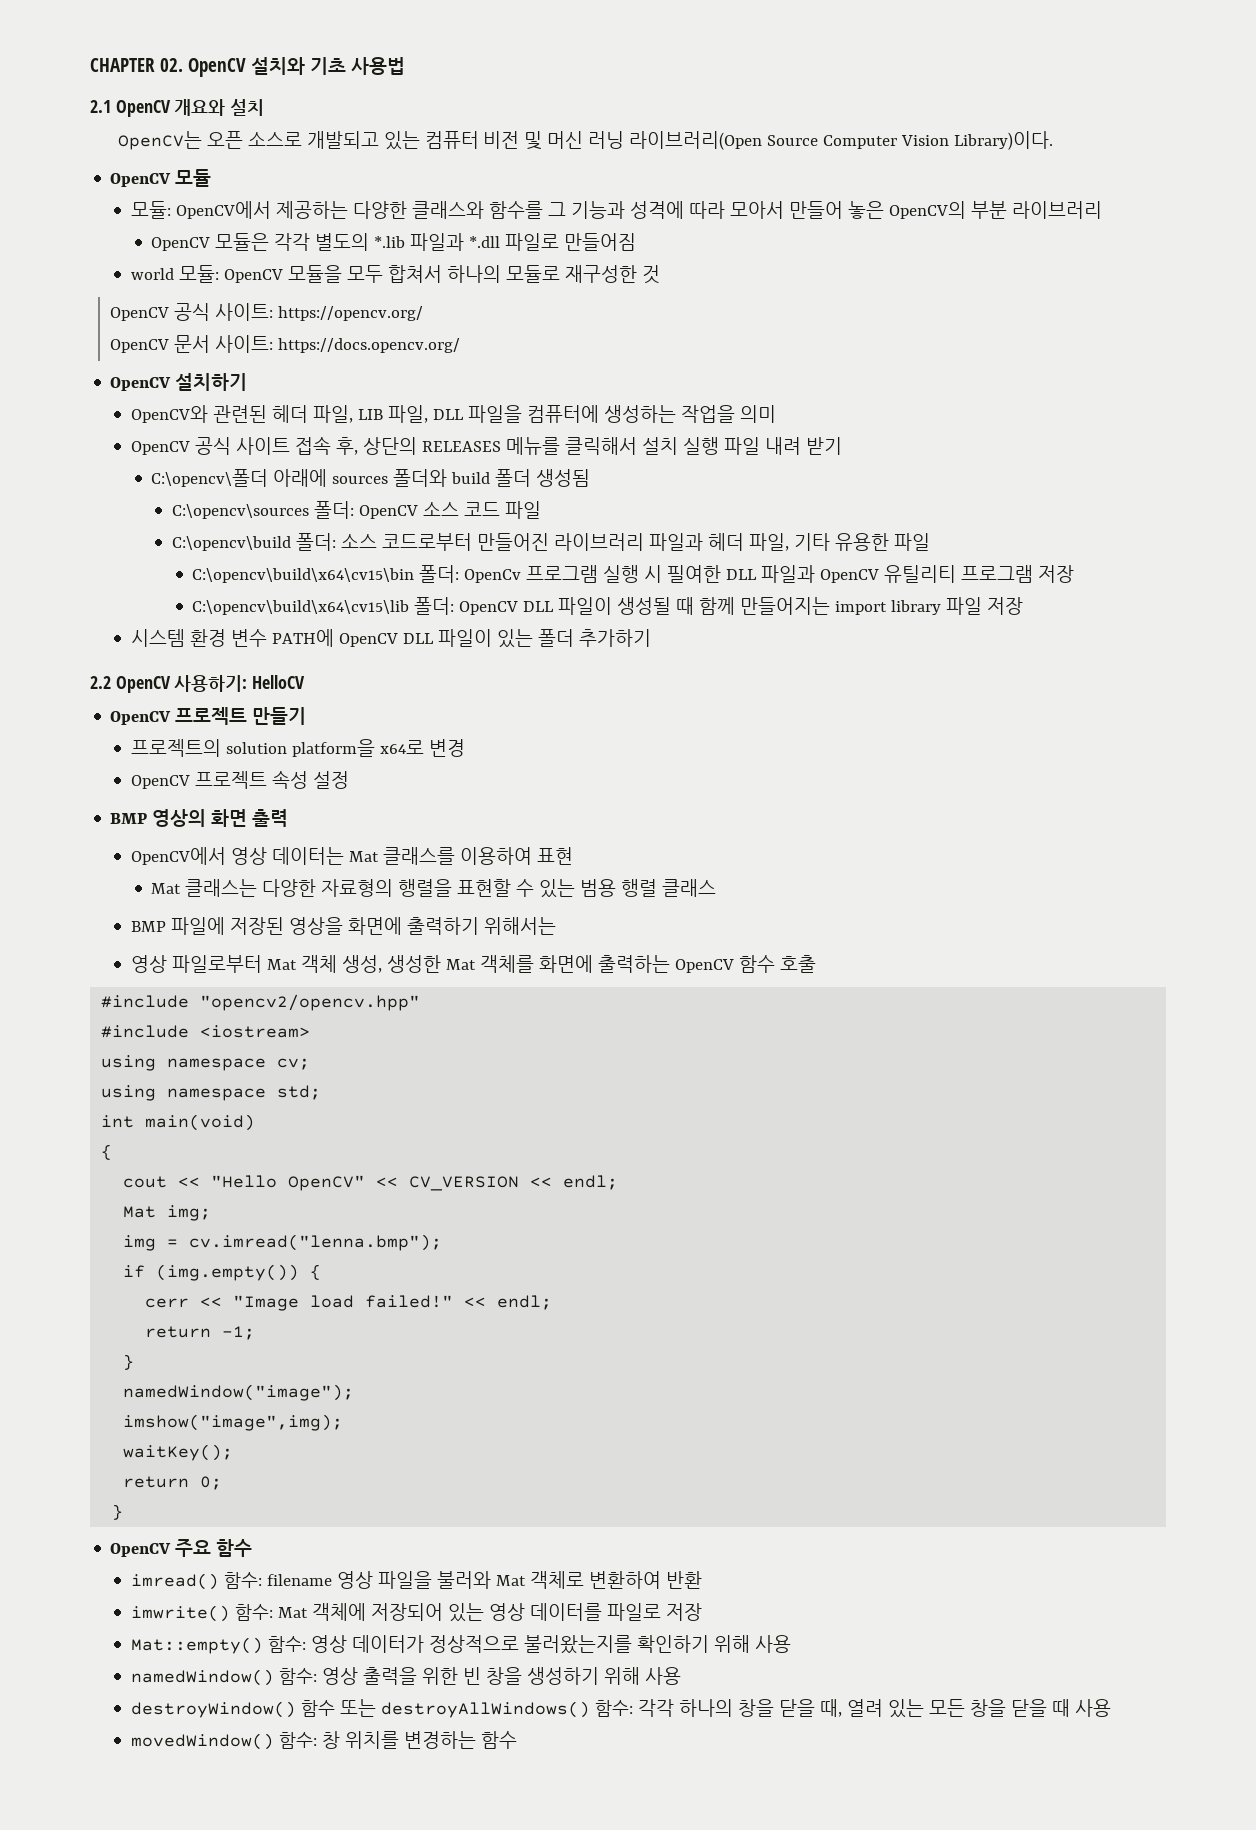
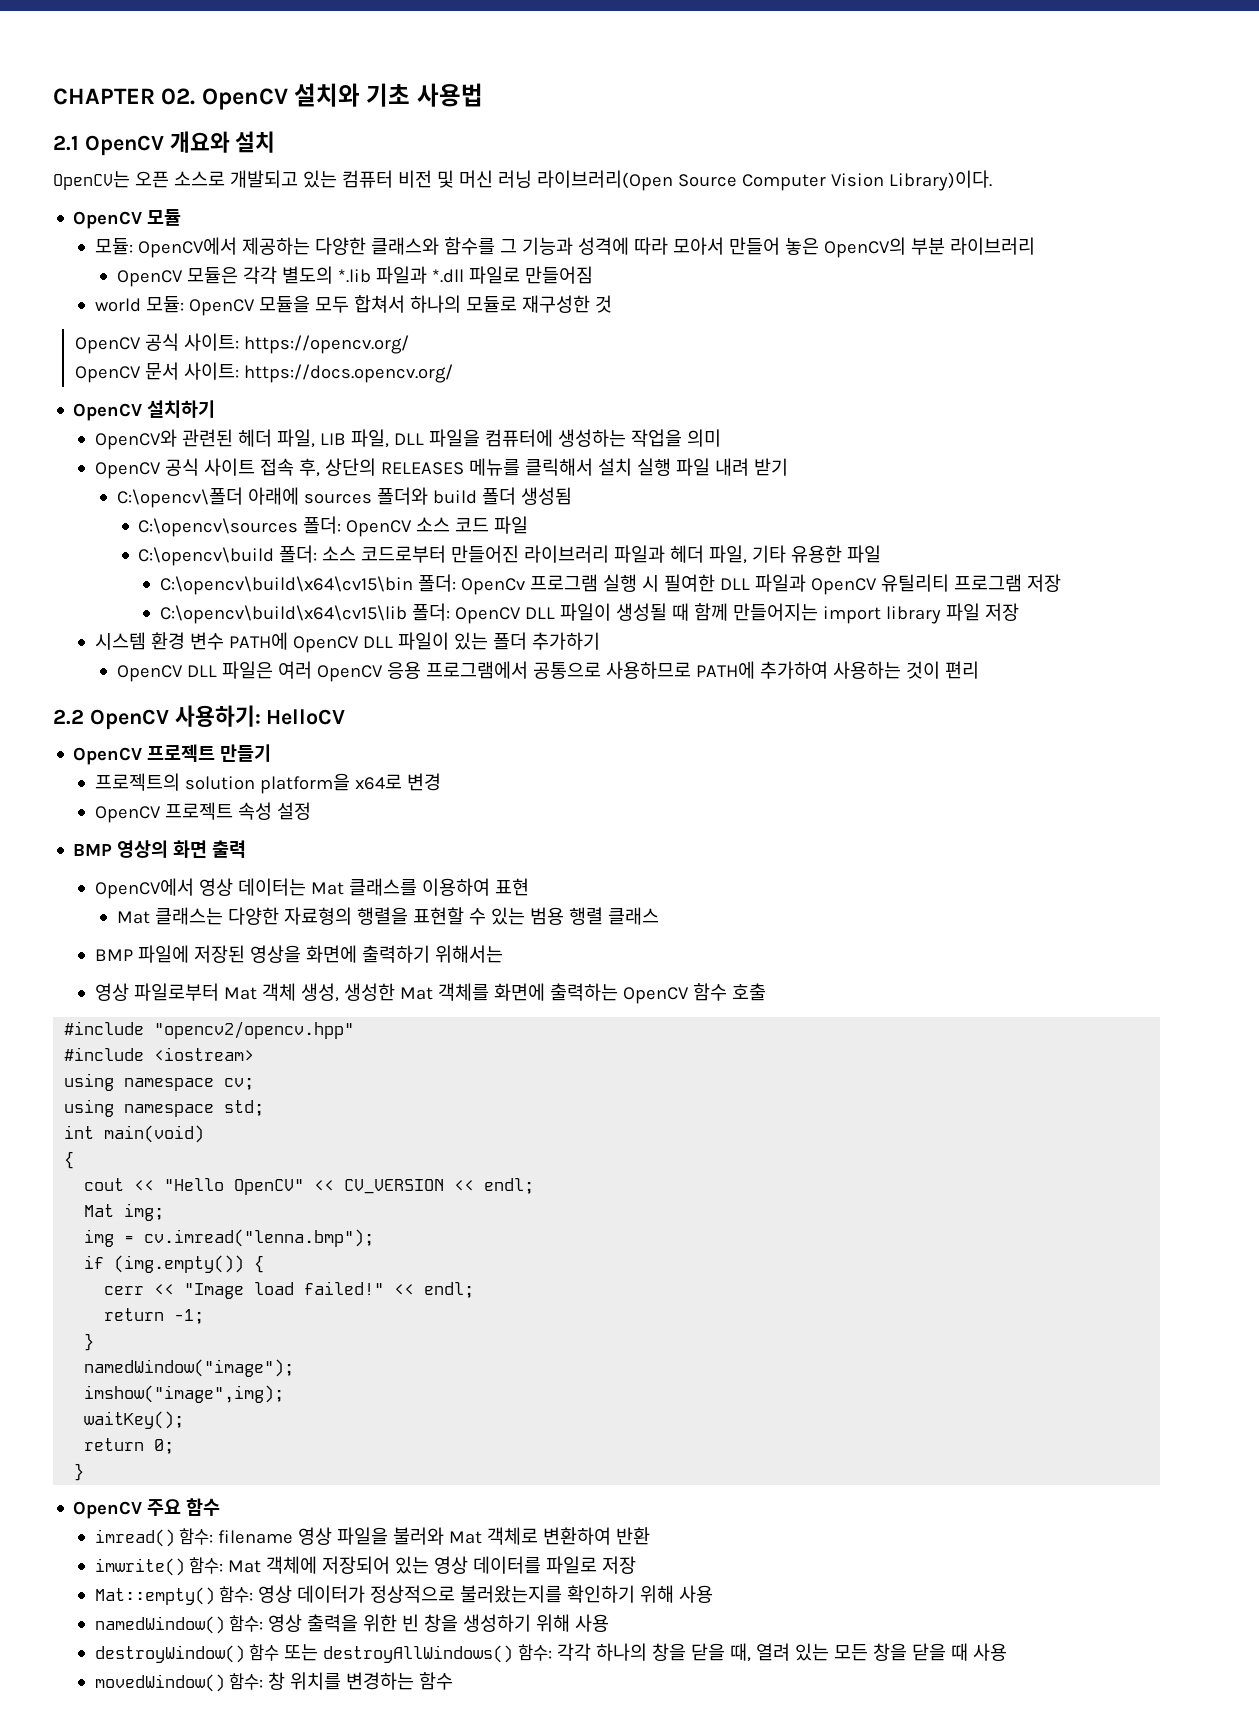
(651, 638) none -> [116,661,979,682] // OpenCV DLL 파일은 여러 OpenCV 응용 프로그램에서 공통으로 사용하므로 PATH에 추가하여 사용하는 것이 편리

